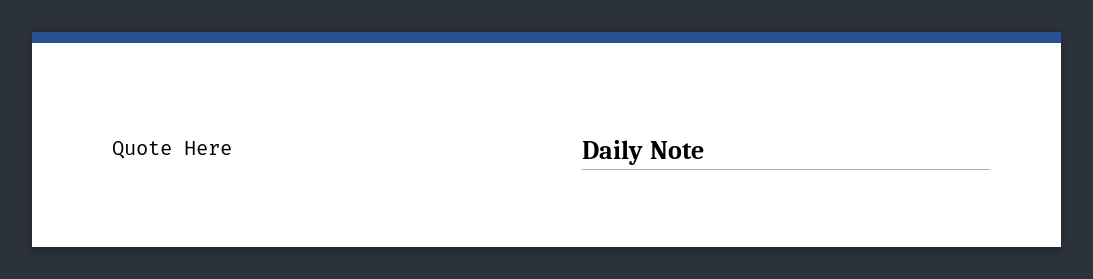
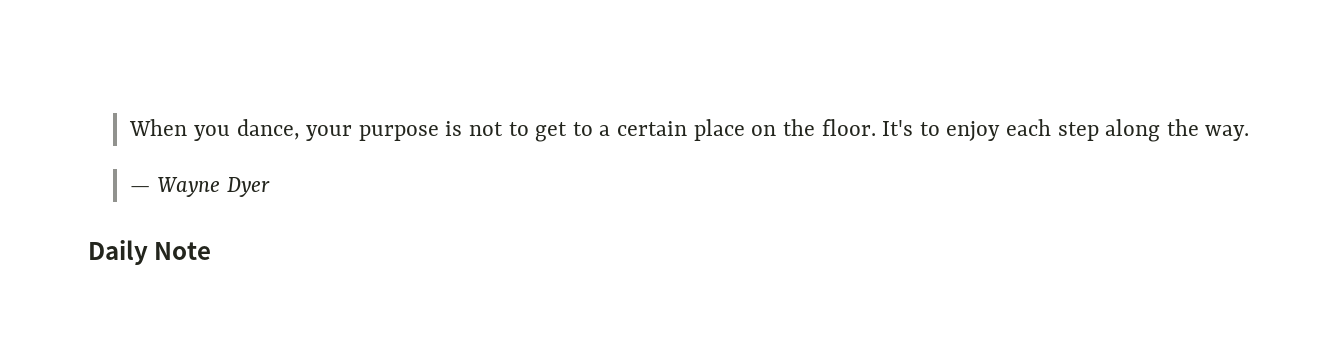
[112,141,232,159] Quote Here -> [129,119,1250,142] [130,177,270,197] When you dance, your purpose is not to get to a certain place on the floor. It's to enjoy each step along the way. // — Wayne Dyer

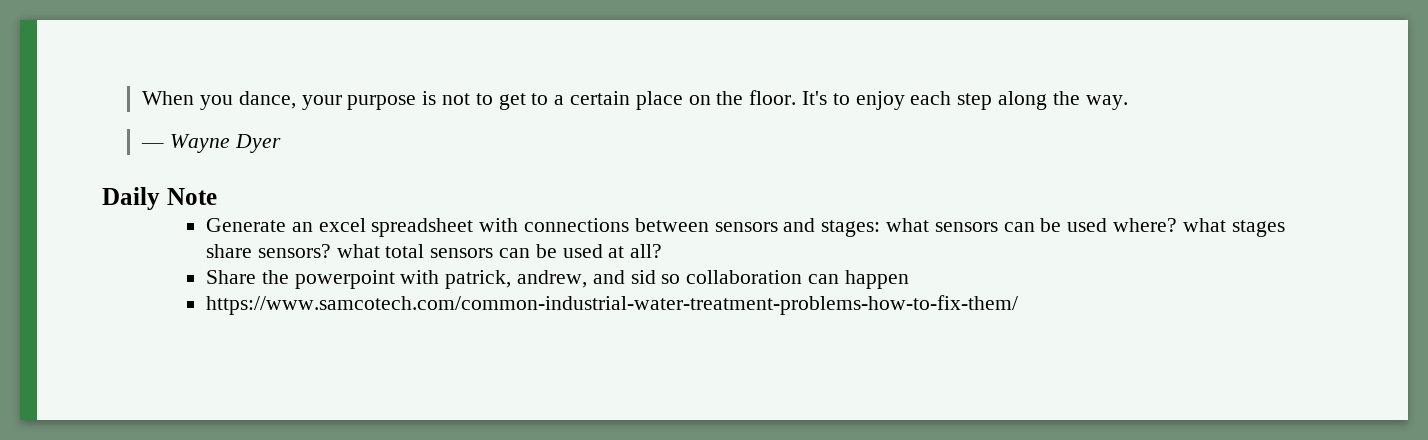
(212, 251) none -> [205,218,1285,237] [205,244,663,258] [205,270,909,289] [205,295,1018,315] // Generate an excel spreadsheet with connections between sensors and stages: what sensors can be used where? what stages share sensors? what total sensors can be used at all? // Share the powerpoint with patrick, andrew, and sid so collaboration can happen // https://www.samcotech.com/common-industrial-water-treatment-problems-how-to-fix-them/

